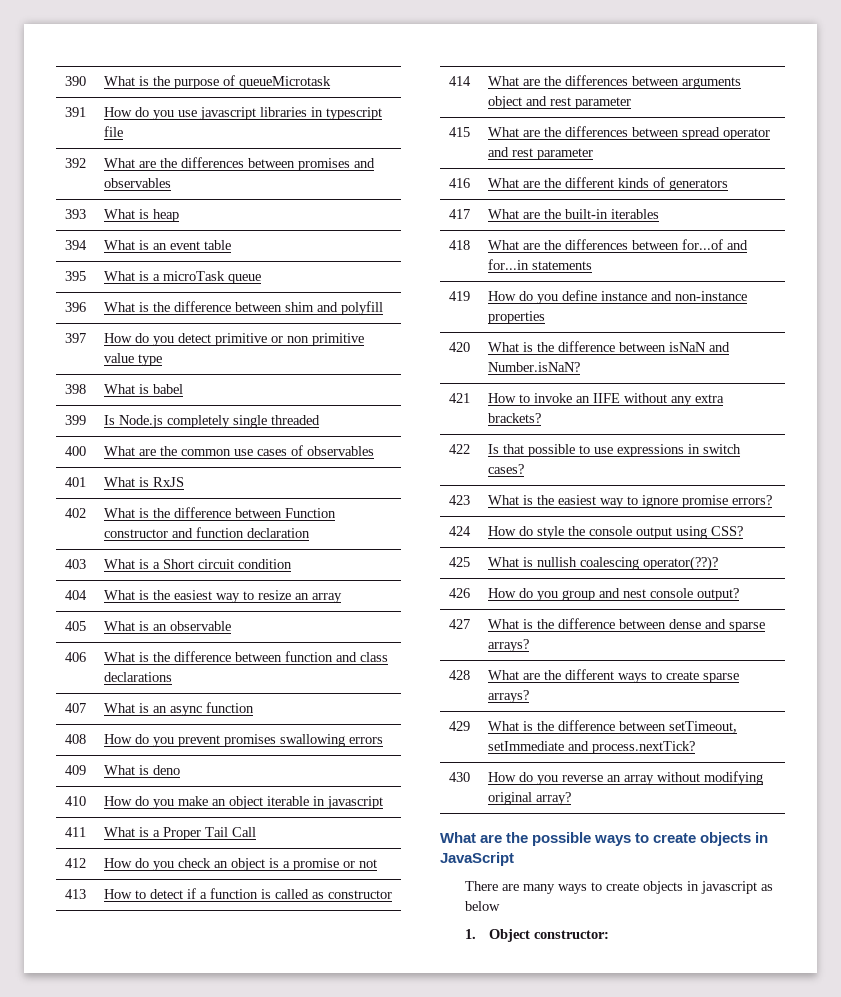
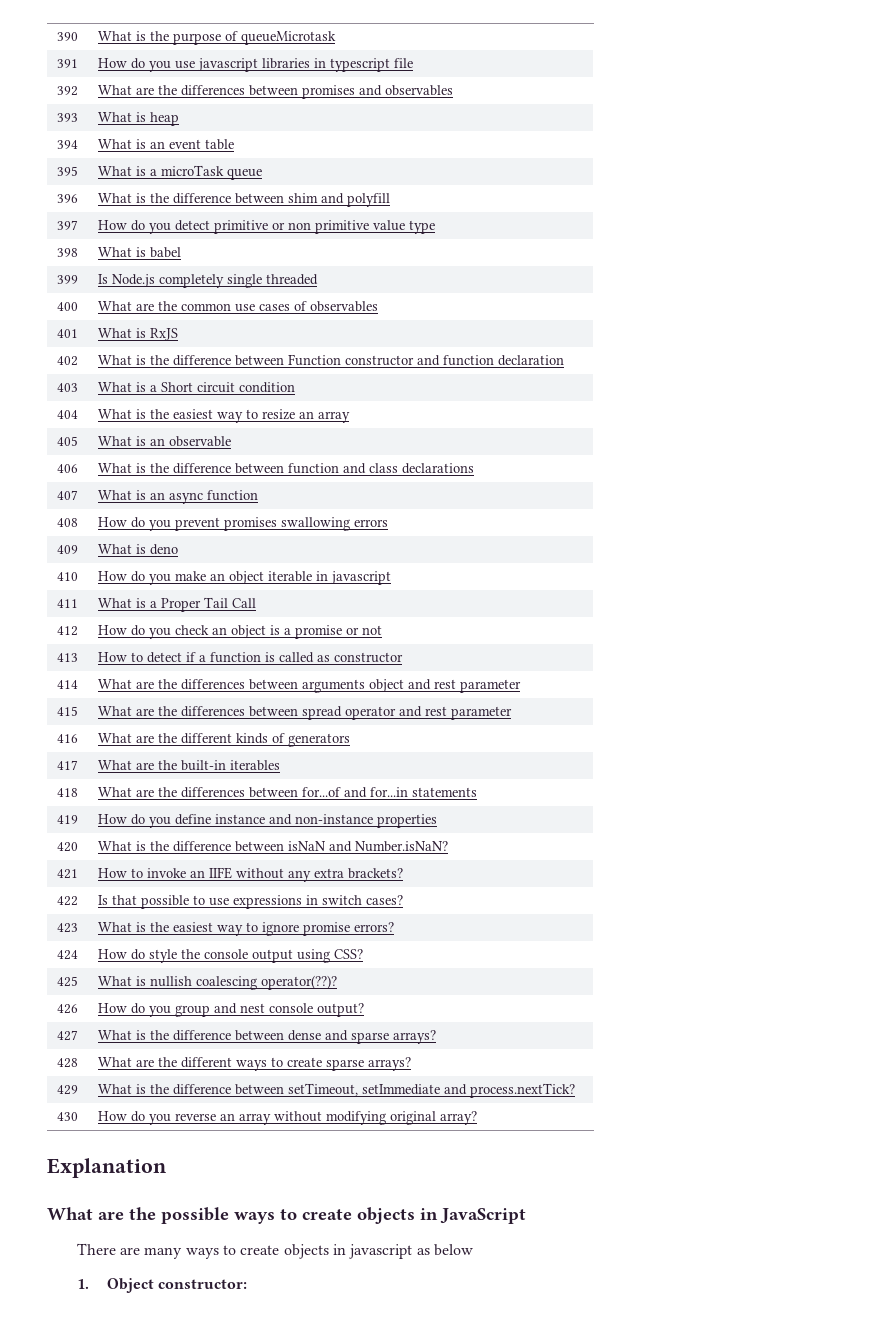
(571, 798) none -> [47,1158,167,1178] // Explanation

